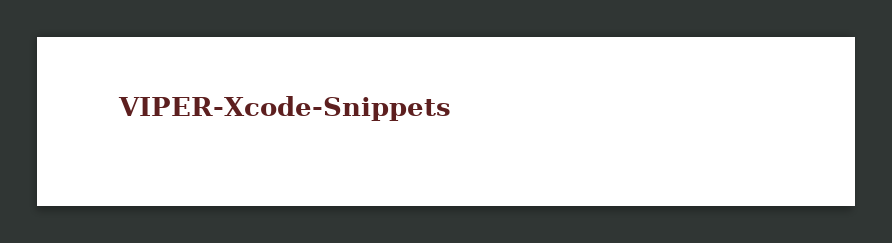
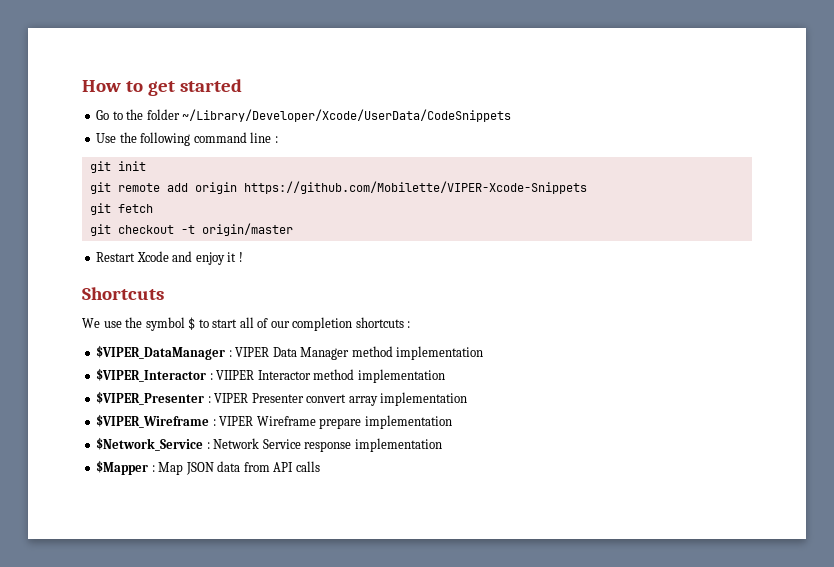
[118,96,451,121] VIPER-Xcode-Snippets -> [82,79,242,96] [96,109,512,122] [96,132,278,146] [89,161,146,173] [89,181,587,194] [89,203,153,215] [89,223,293,236] [96,251,243,265] [82,287,164,300] [82,317,411,331] [96,345,484,360] [96,368,445,383] [96,391,468,406] [96,414,452,429] [96,437,442,452] [96,460,320,475] How to get started // Go to the folder ~/Library/Developer/Xcode/UserData/CodeSnippets // Use the following command line : // git init // git remote add origin https://github.com/Mobilette/VIPER-Xcode-Snippets // git fetch // git checkout -t origin/master // Restart Xcode and enjoy it ! // Shortcuts // We use the symbol $ to start all of our completion shortcuts : // $VIPER_DataManager : VIPER Data Manager method implementation // $VIPER_Interactor : VIIPER Interactor method implementation // $VIPER_Presenter : VIPER Presenter convert array implementation // $VIPER_Wireframe : VIPER Wireframe prepare implementation // $Network_Service : Network Service response implementation // $Mapper : Map JSON data from API calls

